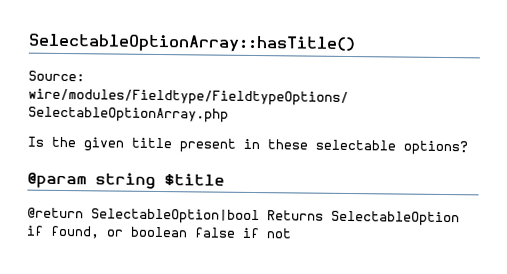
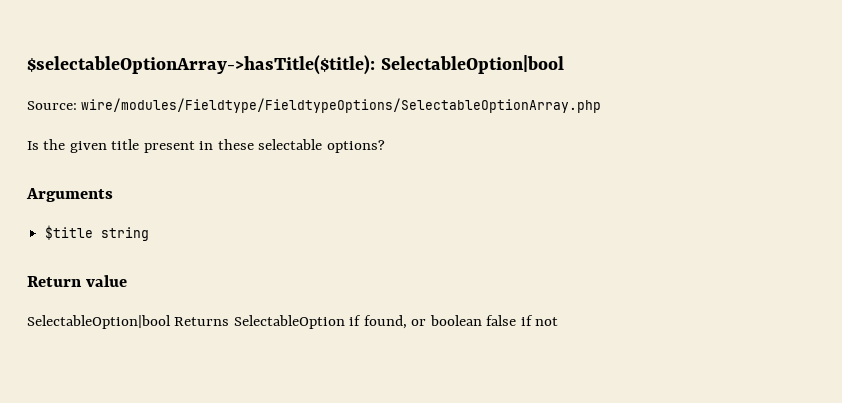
[28,33,356,54] SelectableOptionArray::hasTitle() -> [27,55,564,75] $selectableOptionArray->hasTitle($title): SelectableOption|bool
[27,172,87,189] @param -> [26,188,113,202] [45,225,94,240] Arguments // $title
[164,173,225,186] [27,207,84,219] $title // @return -> [27,275,128,287] // Return value //

